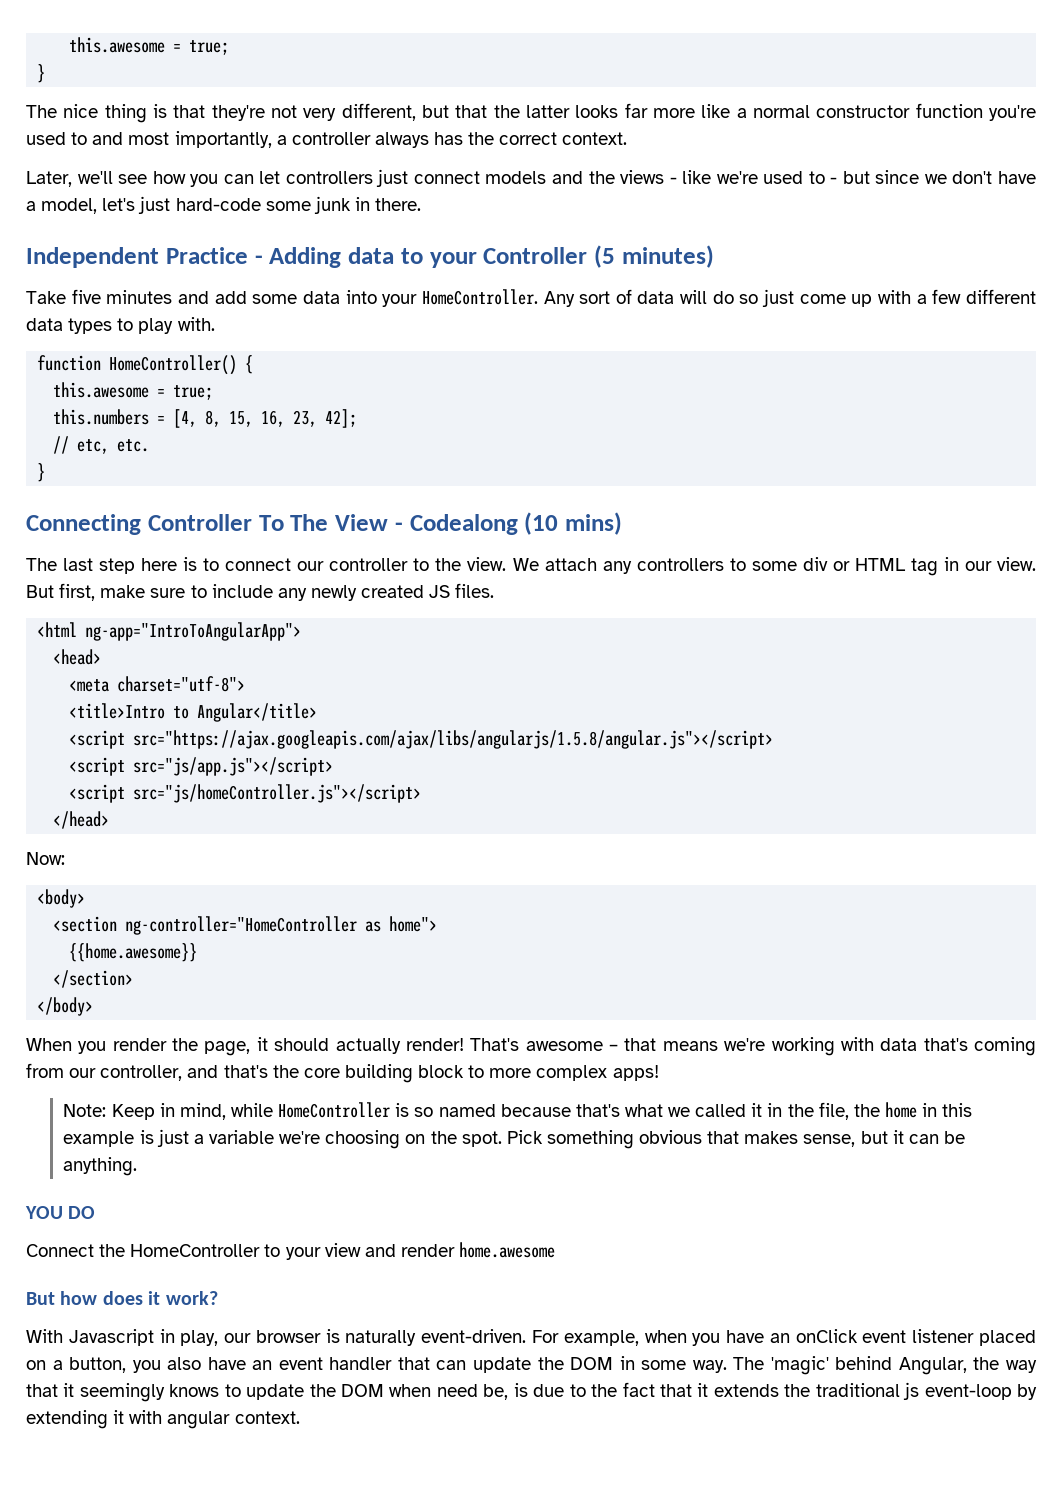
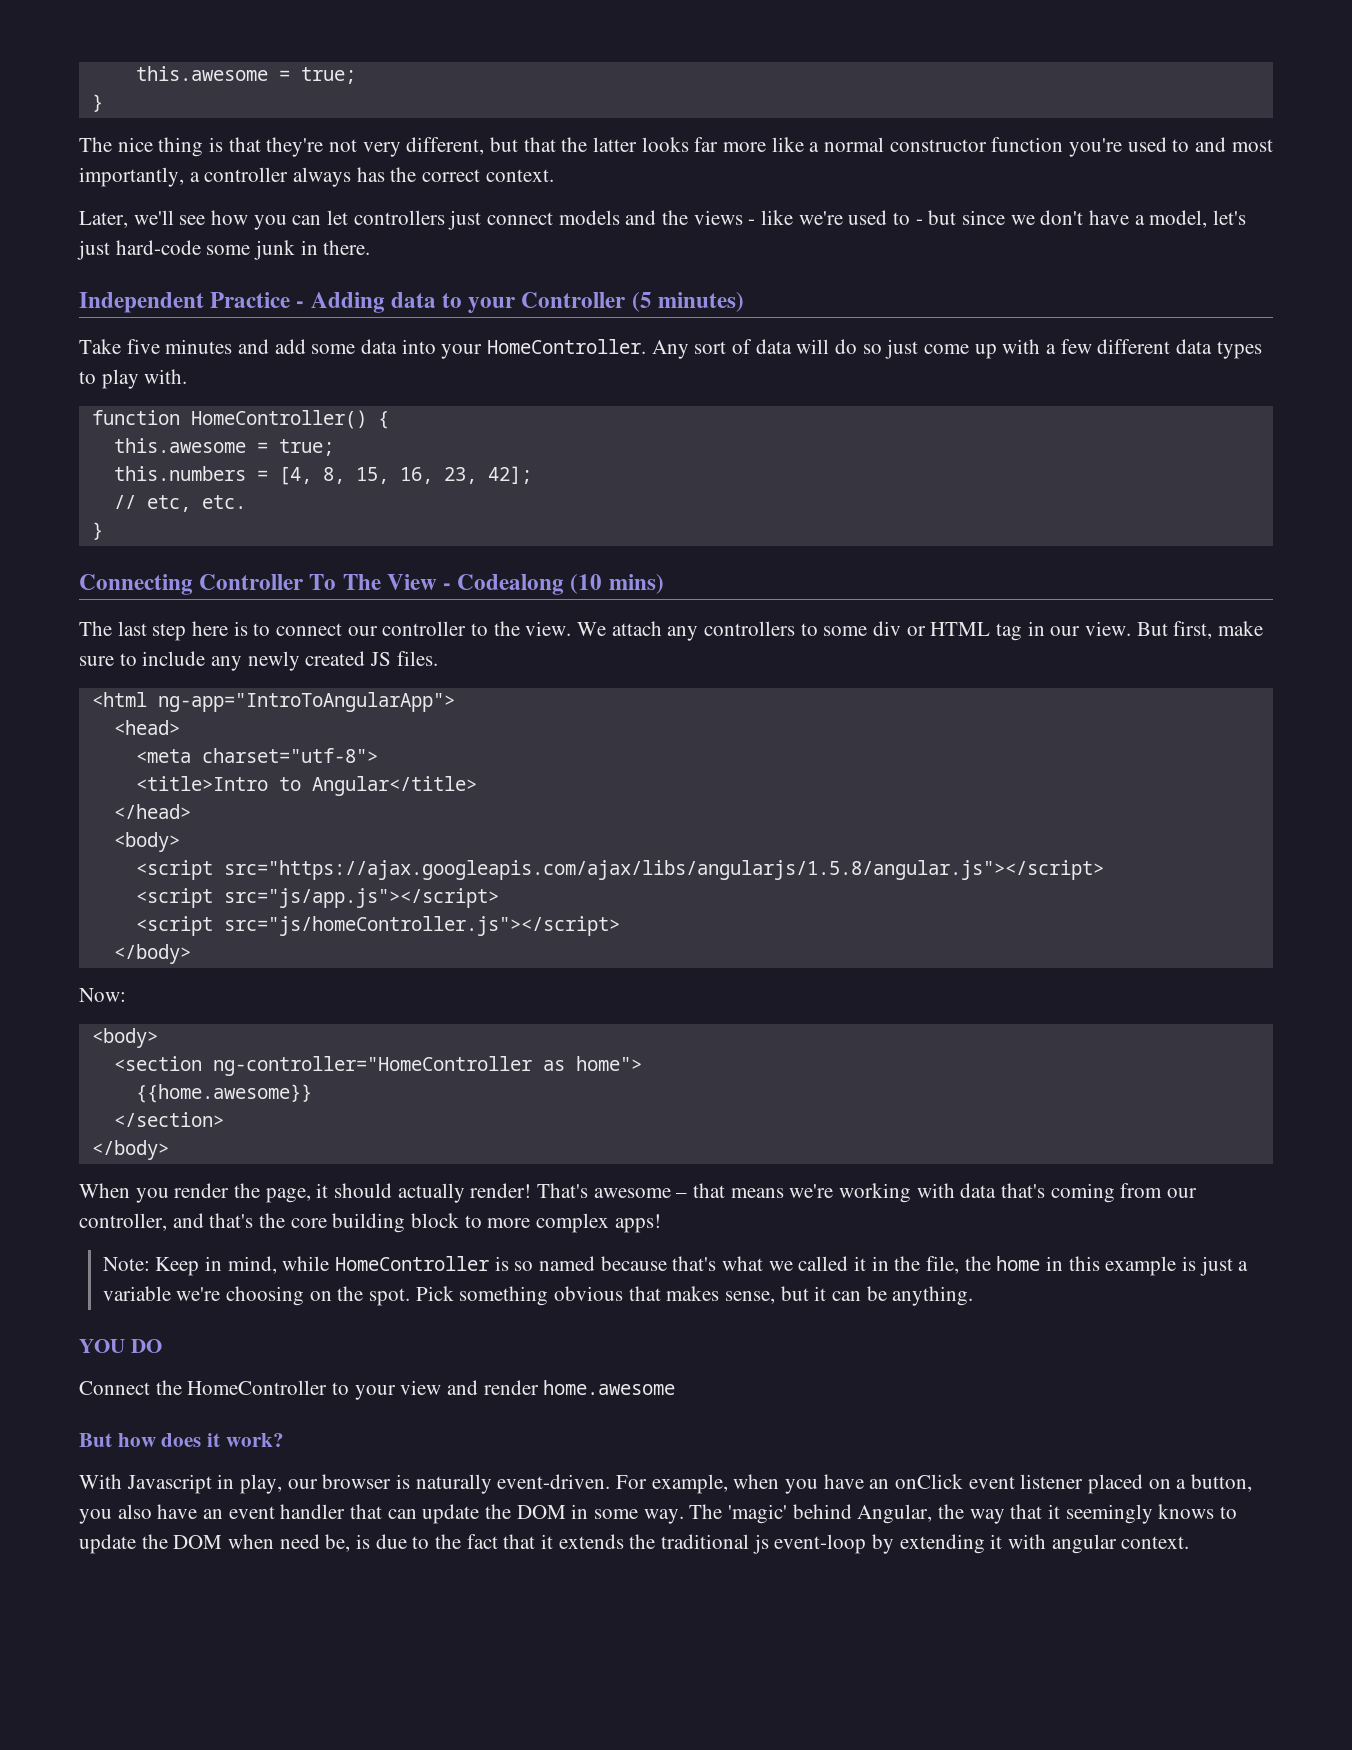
(318, 712) none -> [113,804,191,819] [113,832,180,852] // </head> // <body>
[53,811,110,829] </head> -> [113,944,191,964] </body>

